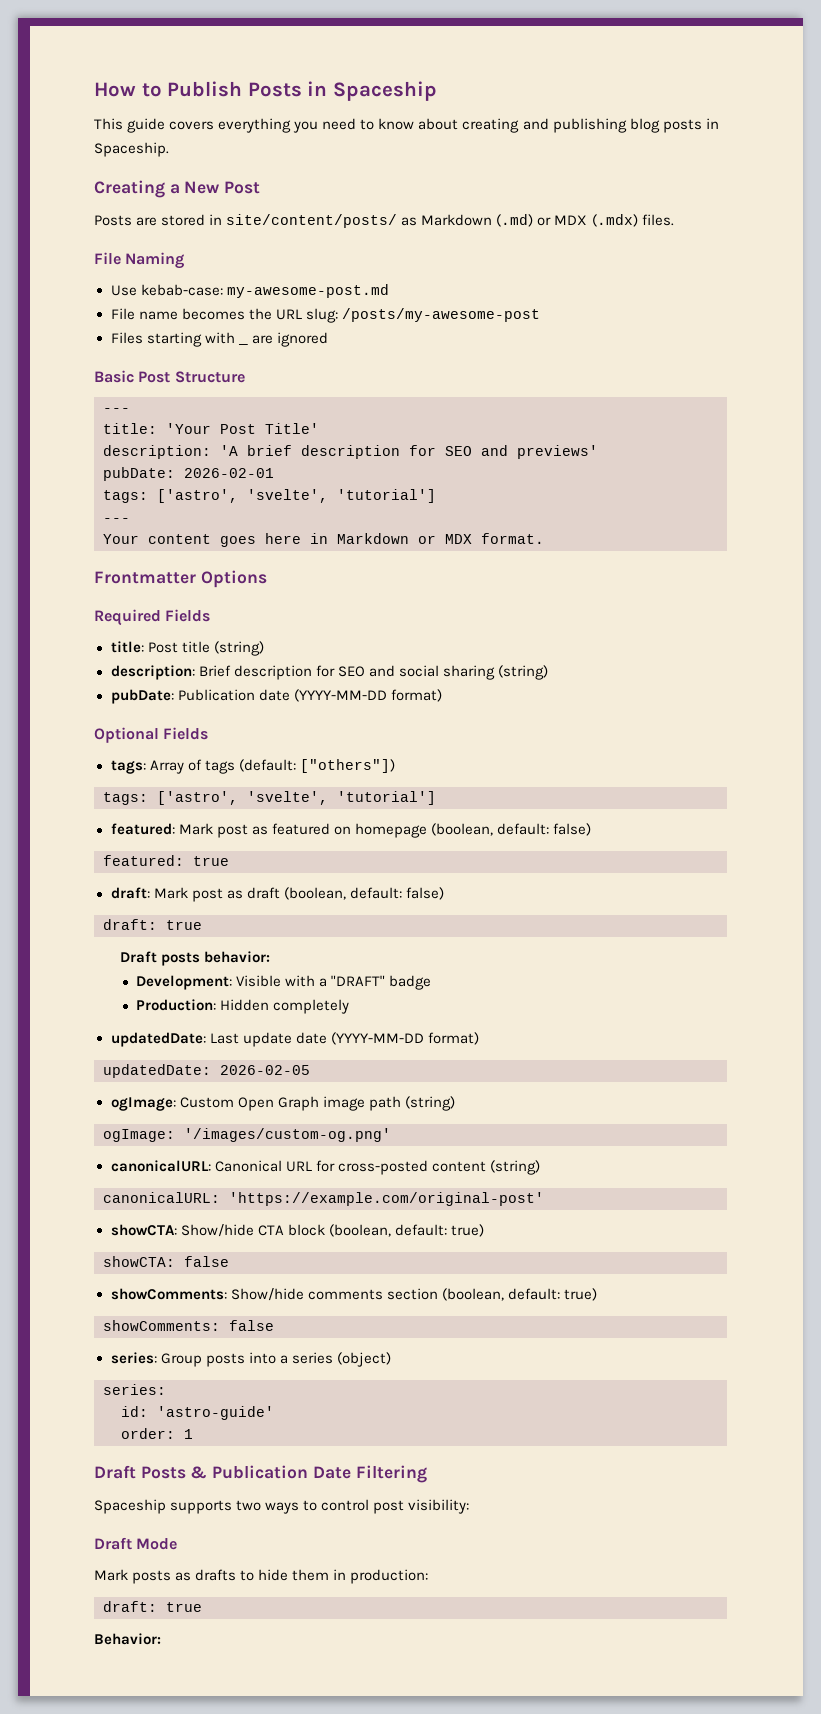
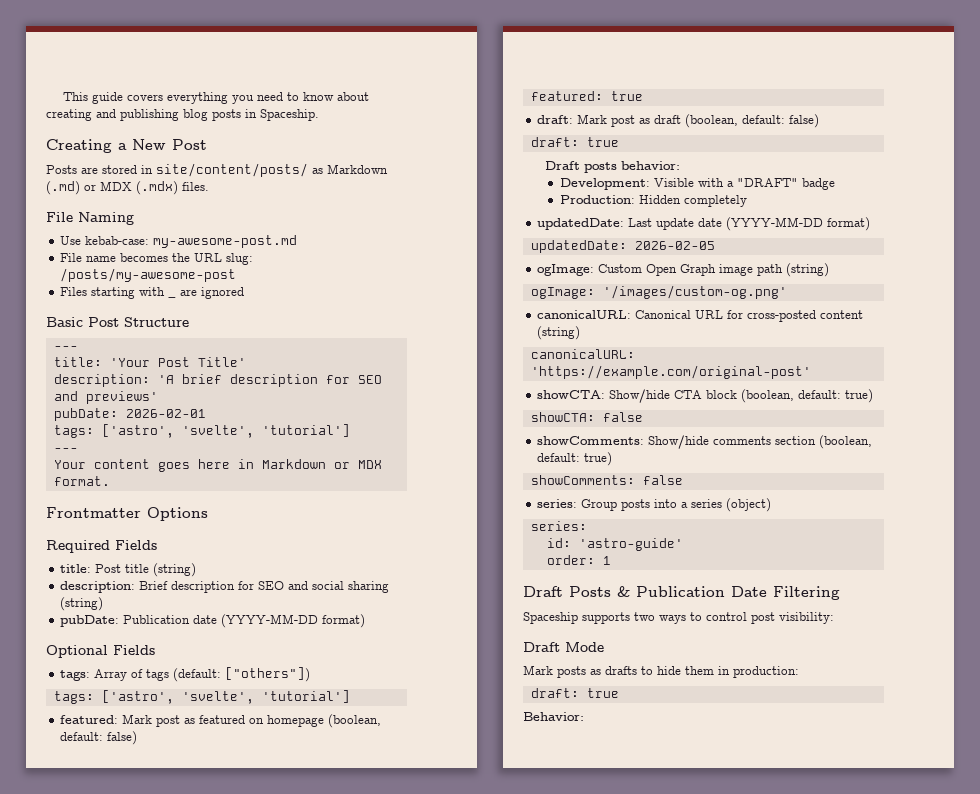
[94,81,437,101] How to Publish Posts in Spaceship // -> (63, 96) none

